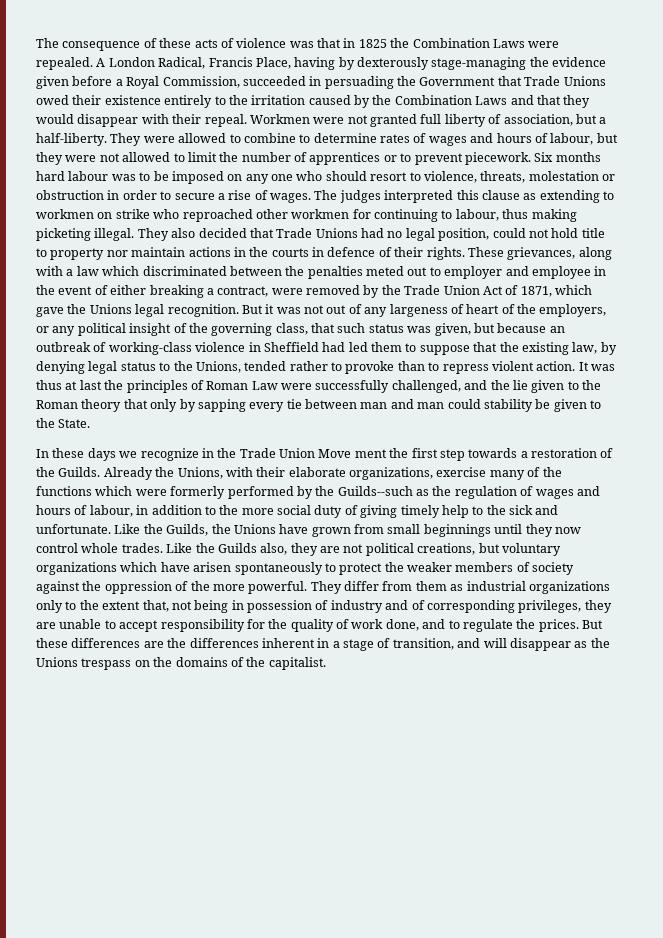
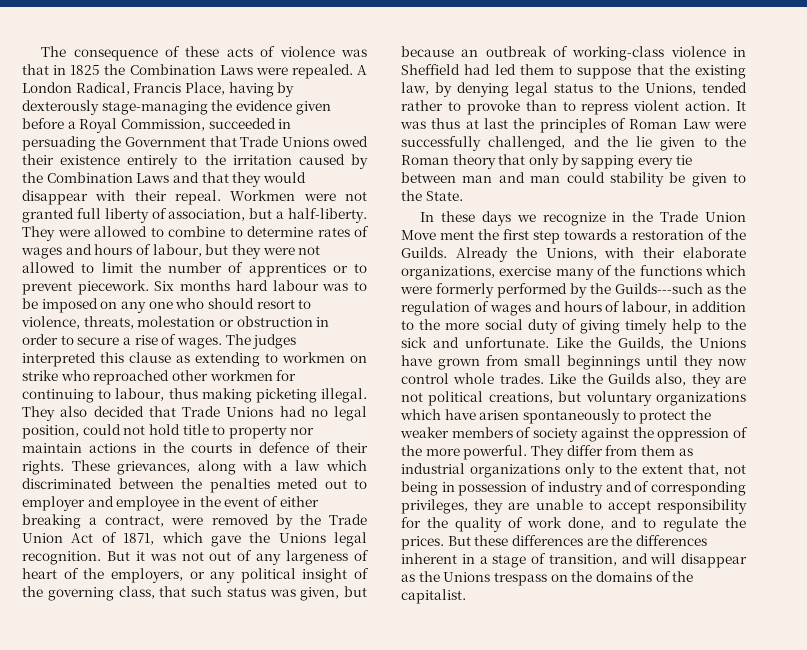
[337,486,413,496] Guilds--such -> [615,283,703,294] Guilds---such

